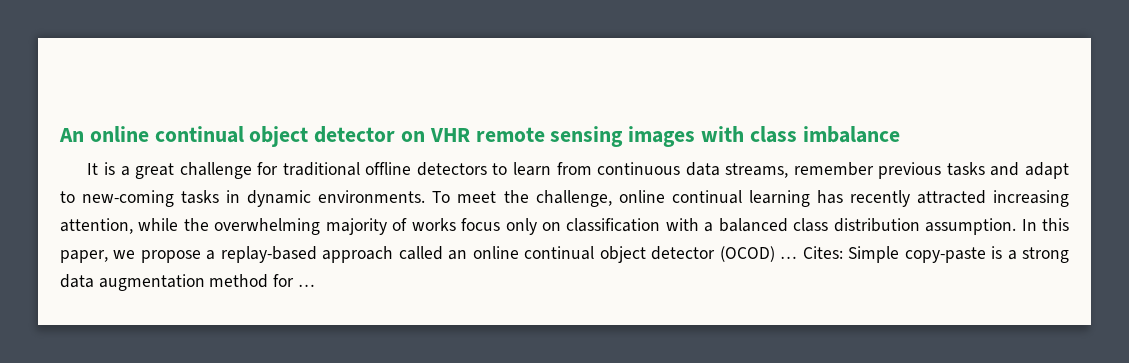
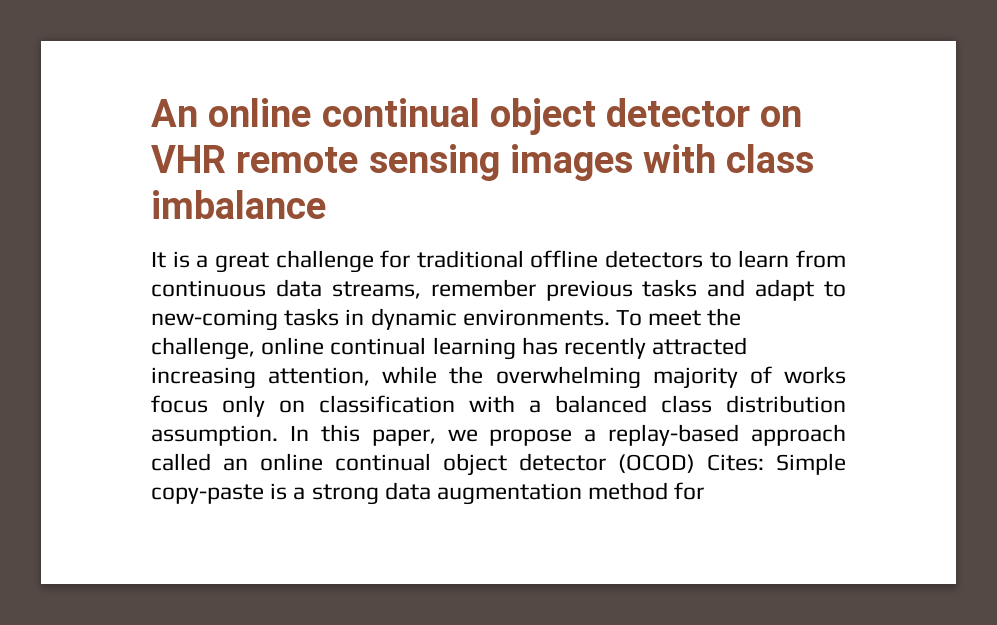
[780,256,798,259] … -> (695, 463) none
[297,284,315,287] … -> (705, 491) none

